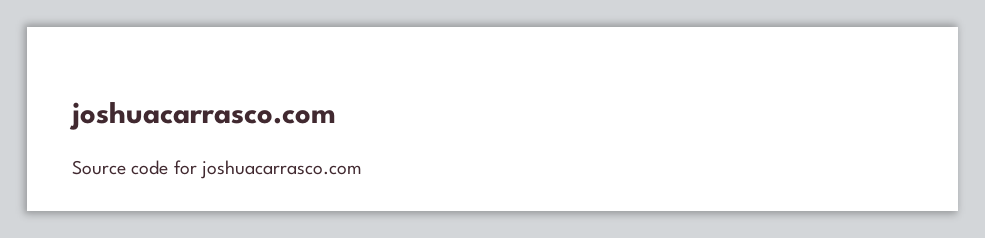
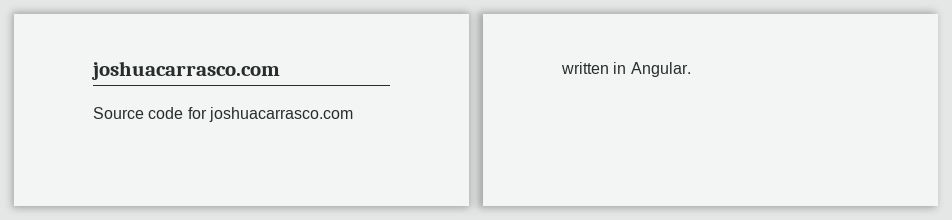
(362, 169) none -> [561,62,691,77] written in Angular.

